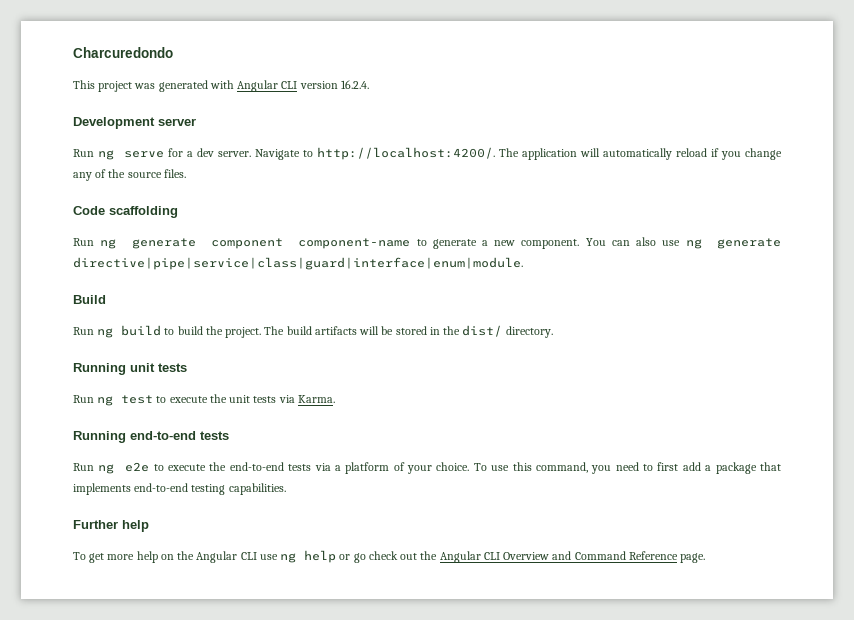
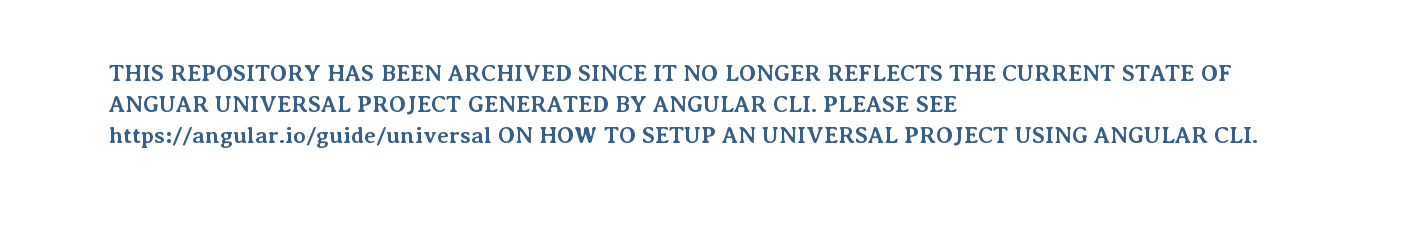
[73,47,173,58] [73,80,369,92] [73,117,196,129] [73,147,782,160] [73,169,186,181] [73,206,178,218] [73,237,782,249] [73,257,523,270] [73,295,106,304] [73,325,553,338] [73,363,187,375] [73,394,335,406] [73,431,229,443] [73,462,781,474] [73,483,286,495] [73,520,149,532] [73,550,706,563] Charcuredondo // This project was generated with Angular CLI version 16.2.4. // Development server // Run ng serve for a dev server. Navigate to http://localhost:4200/. The application will automatically reload if you change any of the source files. // Code scaffolding // Run ng generate component component-name to generate a new component. You can also use ng generate directive|pipe|service|class|guard|interface|enum|module. // Build // Run ng build to build the project. The build artifacts will be stored in the dist/ directory. // Running unit tests // Run ng test to execute the unit tests via Karma. // Running end-to-end tests // Run ng e2e to execute the end-to-end tests via a platform of your choice. To use this command, you need to first add a package that implements end-to-end testing capabilities. // Further help // To get more help on the Angular CLI use ng help or go check out the Angular CLI Overview and Command Reference page. -> [109,65,1232,81] [108,96,957,115] [109,127,1259,148] THIS REPOSITORY HAS BEEN ARCHIVED SINCE IT NO LONGER REFLECTS THE CURRENT STATE OF ANGUAR UNIVERSAL PROJECT GENERATED BY ANGULAR CLI. PLEASE SEE https://angular.io/guide/universal ON HOW TO SETUP AN UNIVERSAL PROJECT USING ANGULAR CLI.

